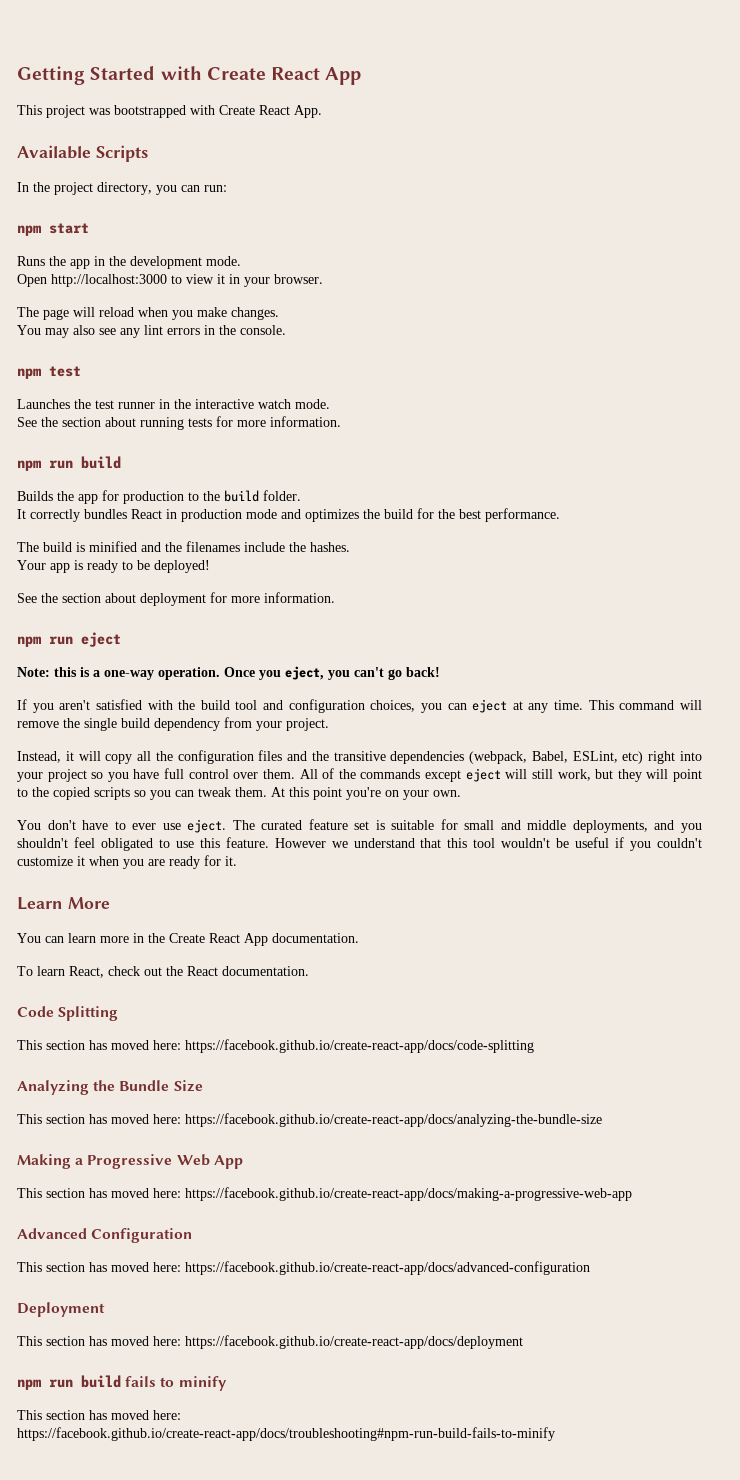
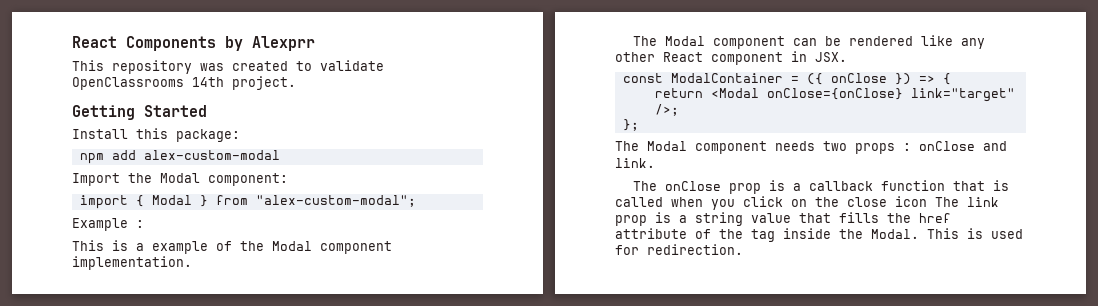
[17,66,362,85] [17,105,322,118] [17,145,148,162] [17,182,227,195] [17,223,89,236] [17,256,241,269] [17,274,323,287] [17,307,279,320] [17,325,286,338] [17,366,81,379] [17,399,330,409] [17,416,341,430] [17,456,121,471] [17,490,301,504] [17,508,560,522] [17,541,350,552] [17,560,210,573] [17,592,335,606] [17,632,121,647] [17,666,440,680] [17,699,703,713] [17,717,329,731] [17,750,702,764] [17,768,702,782] [17,787,461,800] [17,819,702,833] [17,837,703,851] [17,855,237,869] [17,897,110,910] [17,933,359,946] [17,966,309,978] [17,1006,119,1021] [17,1039,534,1053] [17,1080,203,1095] [17,1113,602,1127] [17,1154,243,1169] [17,1187,632,1201] [17,1228,193,1243] [17,1261,590,1275] [17,1302,105,1317] [17,1335,523,1349] [17,1375,227,1391] [17,1410,181,1420] [17,1427,555,1441] Getting Started with Create React App // This project was bootstrapped with Create React App. // Available Scripts // In the project directory, you can run: // npm start // Runs the app in the development mode. // Open http://localhost:3000 to view it in your browser. // The page will reload when you make changes. // You may also see any lint errors in the console. // npm test // Launches the test runner in the interactive watch mode. // See the section about running tests for more information. // npm run build // Builds the app for production to the build folder. // It correctly bundles React in production mode and optimizes the build for the best performance. // The build is minified and the filenames include the hashes. // Your app is ready to be deployed! // See the section about deployment for more information. // npm run eject // Note: this is a one-way operation. Once you eject, you can't go back! // If you aren't satisfied with the build tool and configuration choices, you can eject at any time. This command will remove the single build dependency from your project. // Instead, it will copy all the configuration files and the transitive dependencies (webpack, Babel, ESLint, etc) right into your project so you have full control over them. All of the commands except eject will still work, but they will point to the copied scripts so you can tweak them. At this point you're on your own. // You don't have to ever use eject. The curated feature set is suitable for small and middle deployments, and you shouldn't feel obligated to use this feature. However we understand that this tool wouldn't be useful if you couldn't customize it when you are ready for it. // Learn More // You can learn more in the Create React App documentation. // To learn React, check out the React documentation. // Code Splitting // This section has moved here: https://facebook.github.io/create-react-app/docs/code-splitting // Analyzing the Bundle Size // This section has moved here: https://facebook.github.io/create-react-app/docs/analyzing-the-bundle-size // Making a Progressive Web App // This section has moved here: https://facebook.github.io/create-react-app/docs/making-a-progressive-web-app // Advanced Configuration // This section has moved here: https://facebook.github.io/create-react-app/docs/advanced-configuration // Deployment // This section has moved here: https://facebook.github.io/create-react-app/docs/deployment // npm run build fails to minify // This section has moved here: https://facebook.github.io/create-react-app/docs/troubleshooting#npm-run-build-fails-to-minify -> [72,36,315,51] [72,60,384,74] [72,76,296,90] [72,105,207,120] [72,128,240,142] [79,150,280,164] [72,173,288,186] [79,195,416,209] [72,218,144,231] [72,240,392,254] [72,256,192,270] [632,35,985,49] [615,51,847,65] [622,73,951,85] [654,88,1015,102] [654,104,679,116] [622,119,639,131] [615,141,1007,154] [615,158,655,168] [632,180,1009,194] [615,196,999,210] [615,212,951,226] [615,228,1023,242] [615,244,743,255] React Components by Alexprr // This repository was created to validate OpenClassrooms 14th project. // Getting Started // Install this package: // npm add alex-custom-modal // Import the Modal component: // import { Modal } from "alex-custom-modal"; // Example : // This is a example of the Modal component implementation. // The Modal component can be rendered like any other React component in JSX. // const ModalContainer = ({ onClose }) => { // return <Modal onClose={onClose} link="target" />; // }; // The Modal component needs two props : onClose and link. // The onClose prop is a callback function that is called when you click on the close icon The link prop is a string value that fills the href attribute of the tag inside the Modal. This is used for redirection.

